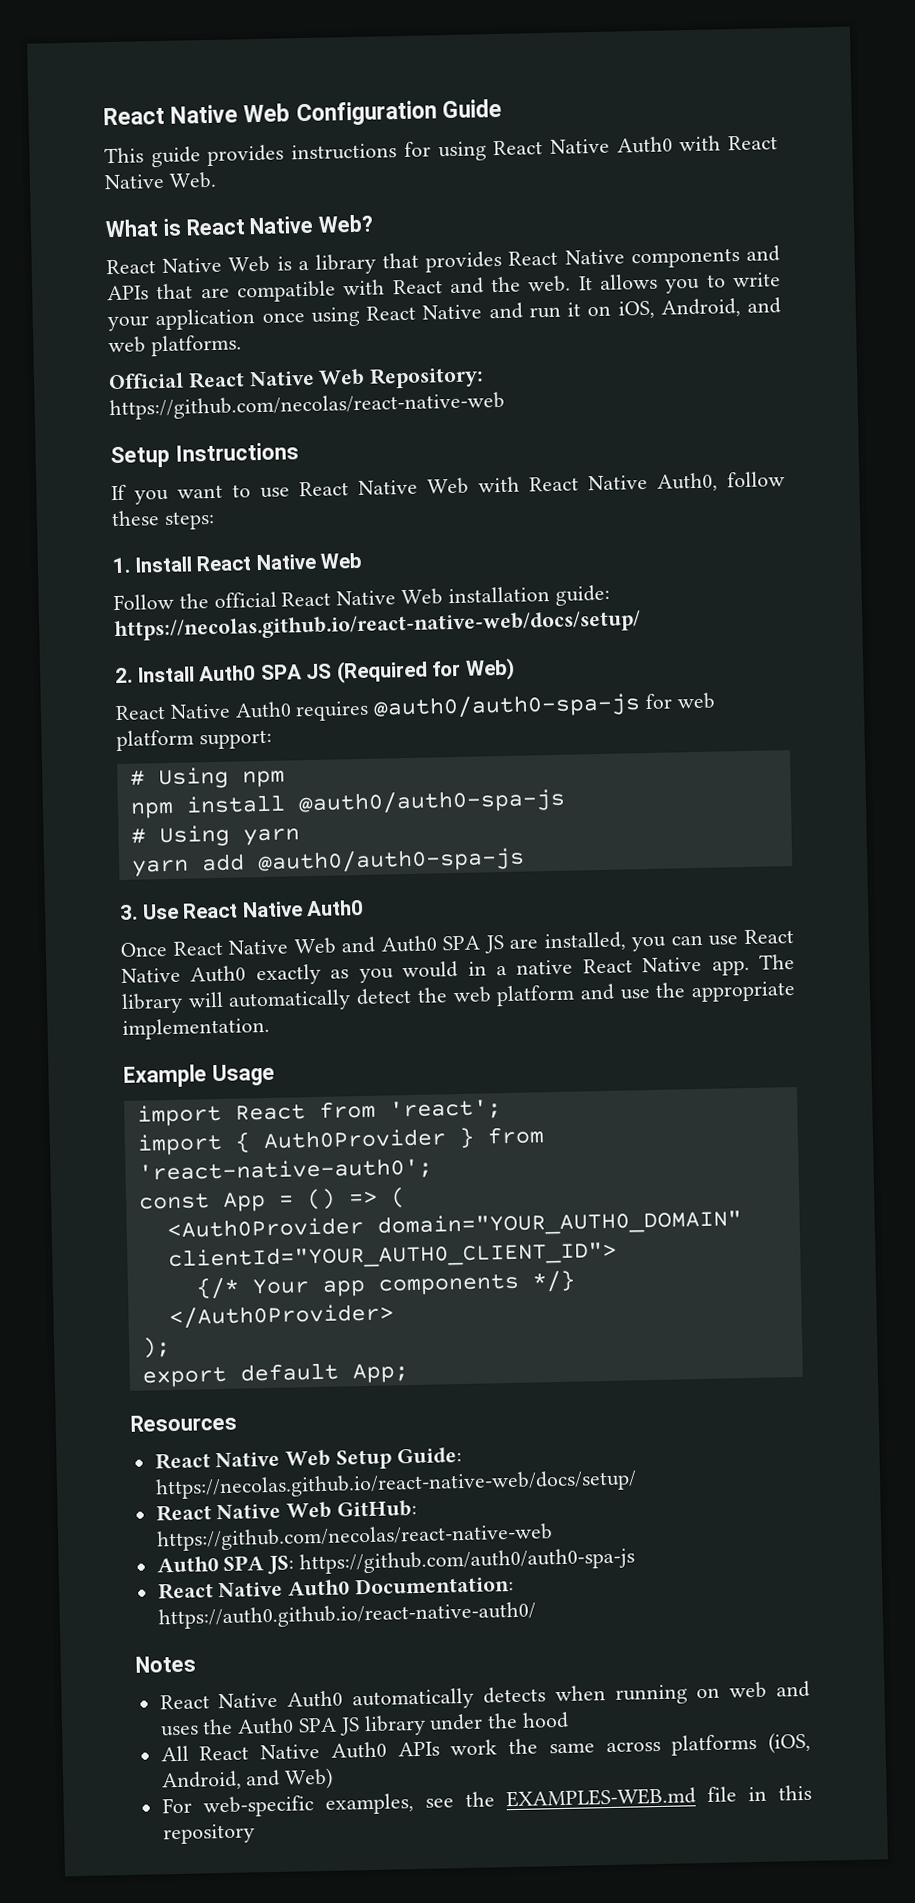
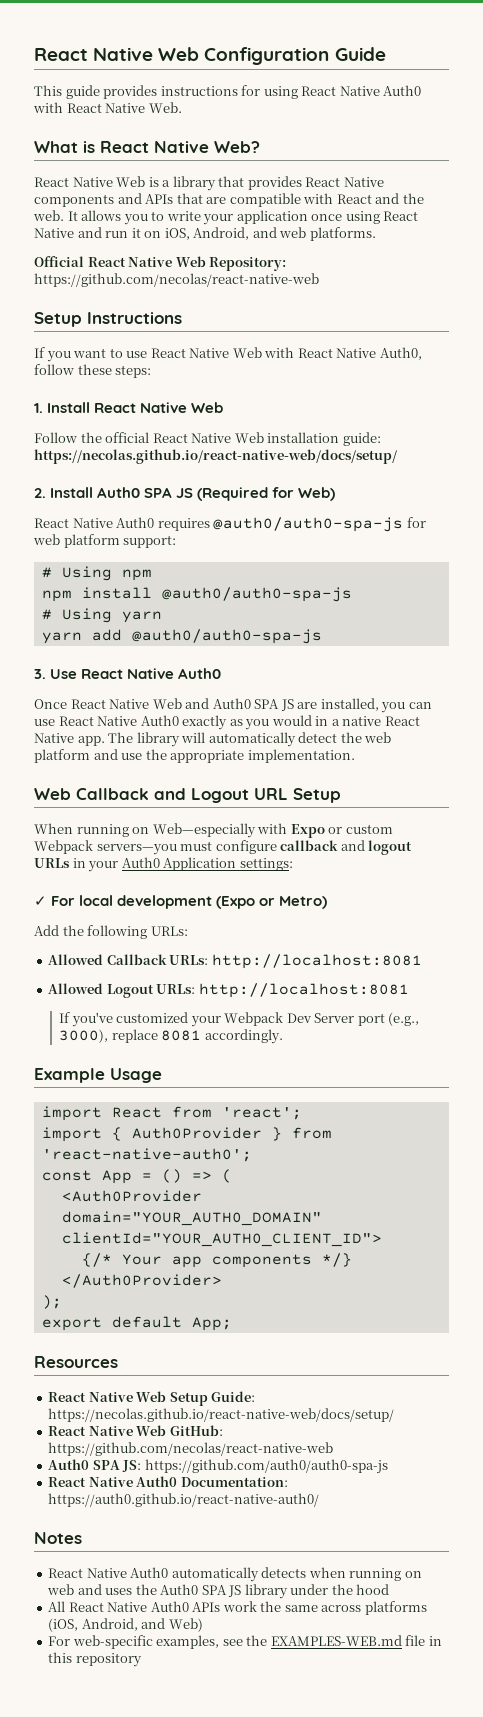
(270, 1028) none -> [34,788,341,803] [34,823,393,838] [34,840,413,855] [34,857,293,872] [34,895,328,909] [34,925,188,939] [48,954,422,969] [48,983,409,998] [59,1012,420,1027] [59,1029,283,1044] // Web Callback and Logout URL Setup // When running on Web—especially with Expo or custom Webpack servers—you must configure callback and logout URLs in your Auth0 Application settings: // ✓ For local development (Expo or Metro) // Add the following URLs: // Allowed Callback URLs: http://localhost:8081 // Allowed Logout URLs: http://localhost:8081 // If you've customized your Webpack Dev Server port (e.g., 3000), replace 8081 accordingly.

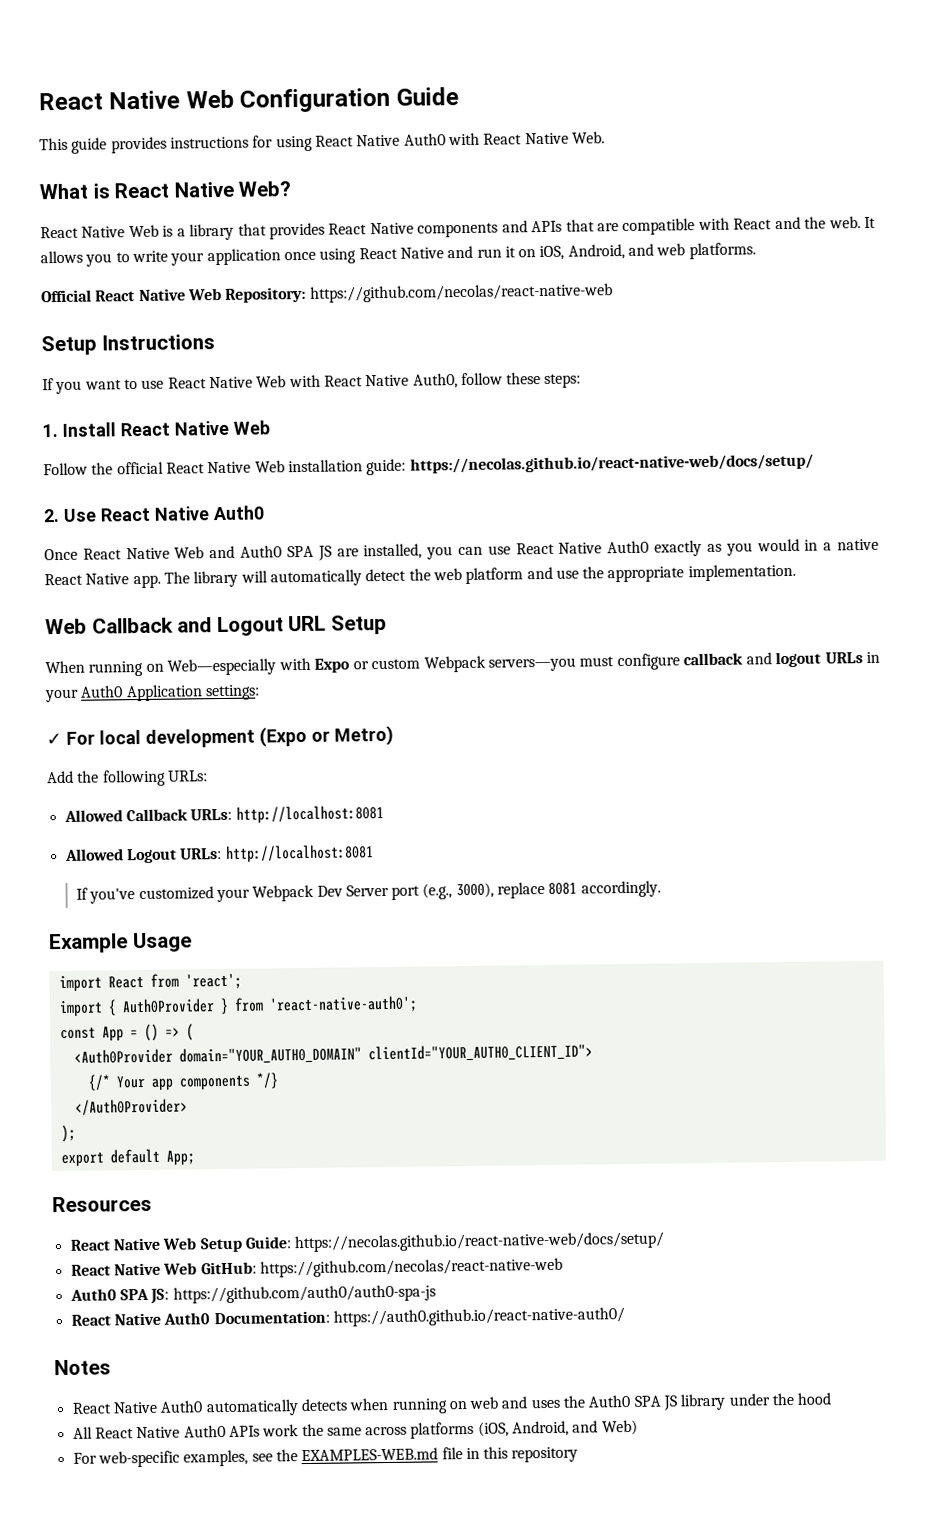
[50,487,336,501] [34,517,426,532] [33,534,177,548] [41,566,152,581] [41,587,352,602] [41,608,162,623] [41,629,322,644] [34,669,46,679] Install Auth0 SPA JS (Required for Web) // React Native Auth0 requires @auth0/auth0-spa-js for web platform support: // # Using npm // npm install @auth0/auth0-spa-js // # Using yarn // yarn add @auth0/auth0-spa-js // 3. -> (59, 516) none

